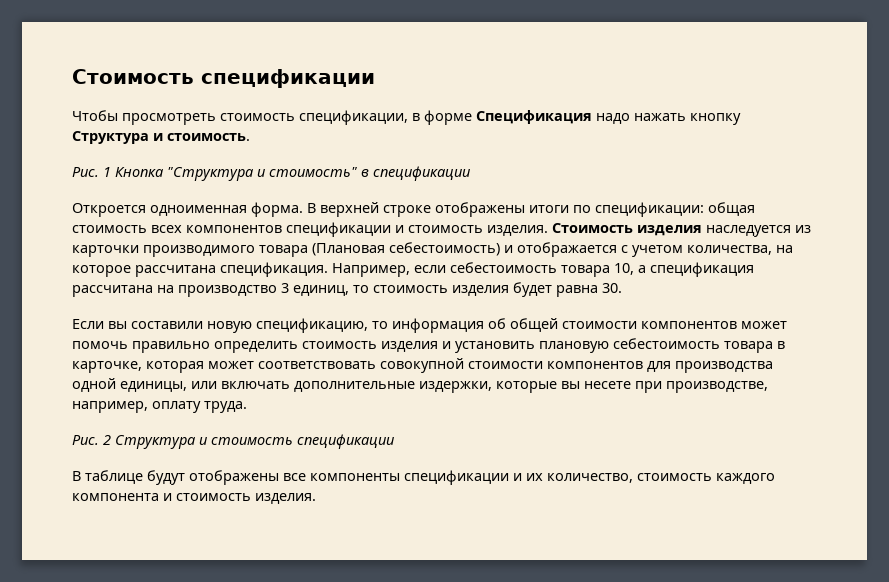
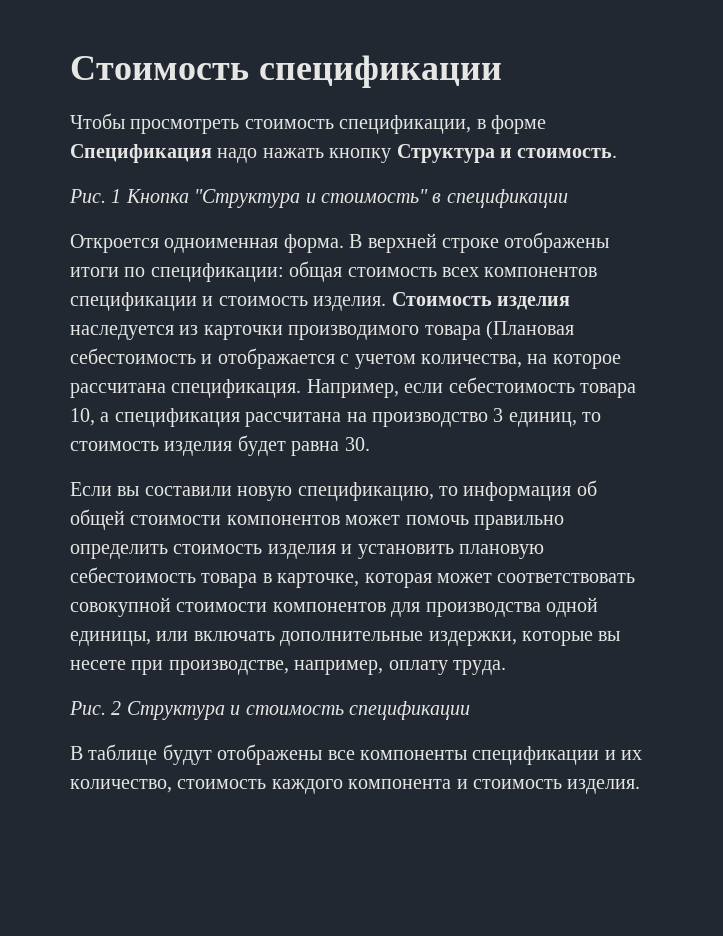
[389,242,500,256] себестоимость) -> [70,348,196,364] себестоимость

